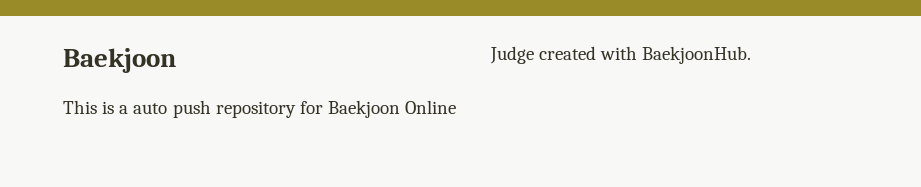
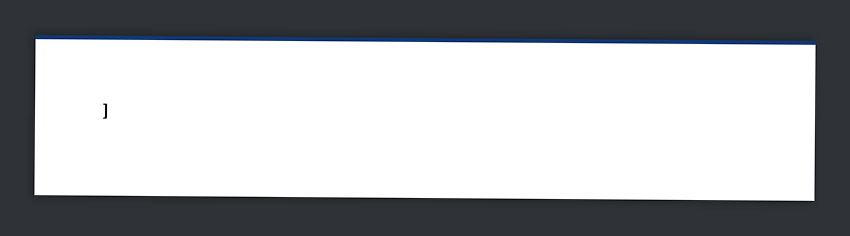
[63,48,176,73] [63,100,457,118] [490,46,752,64] Baekjoon // This is a auto push repository for Baekjoon Online Judge created with BaekjoonHub. -> [101,103,109,119] ]

